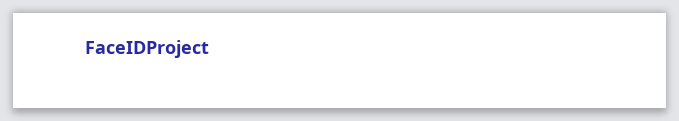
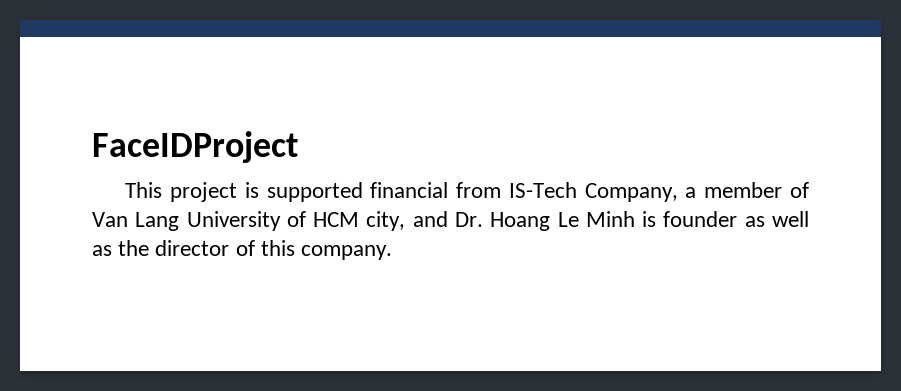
(209, 49) none -> [125,182,809,202] [92,211,810,231] [92,240,393,260] // This project is supported financial from IS-Tech Company, a member of Van Lang University of HCM city, and Dr. Hoang Le Minh is founder as well as the director of this company.

